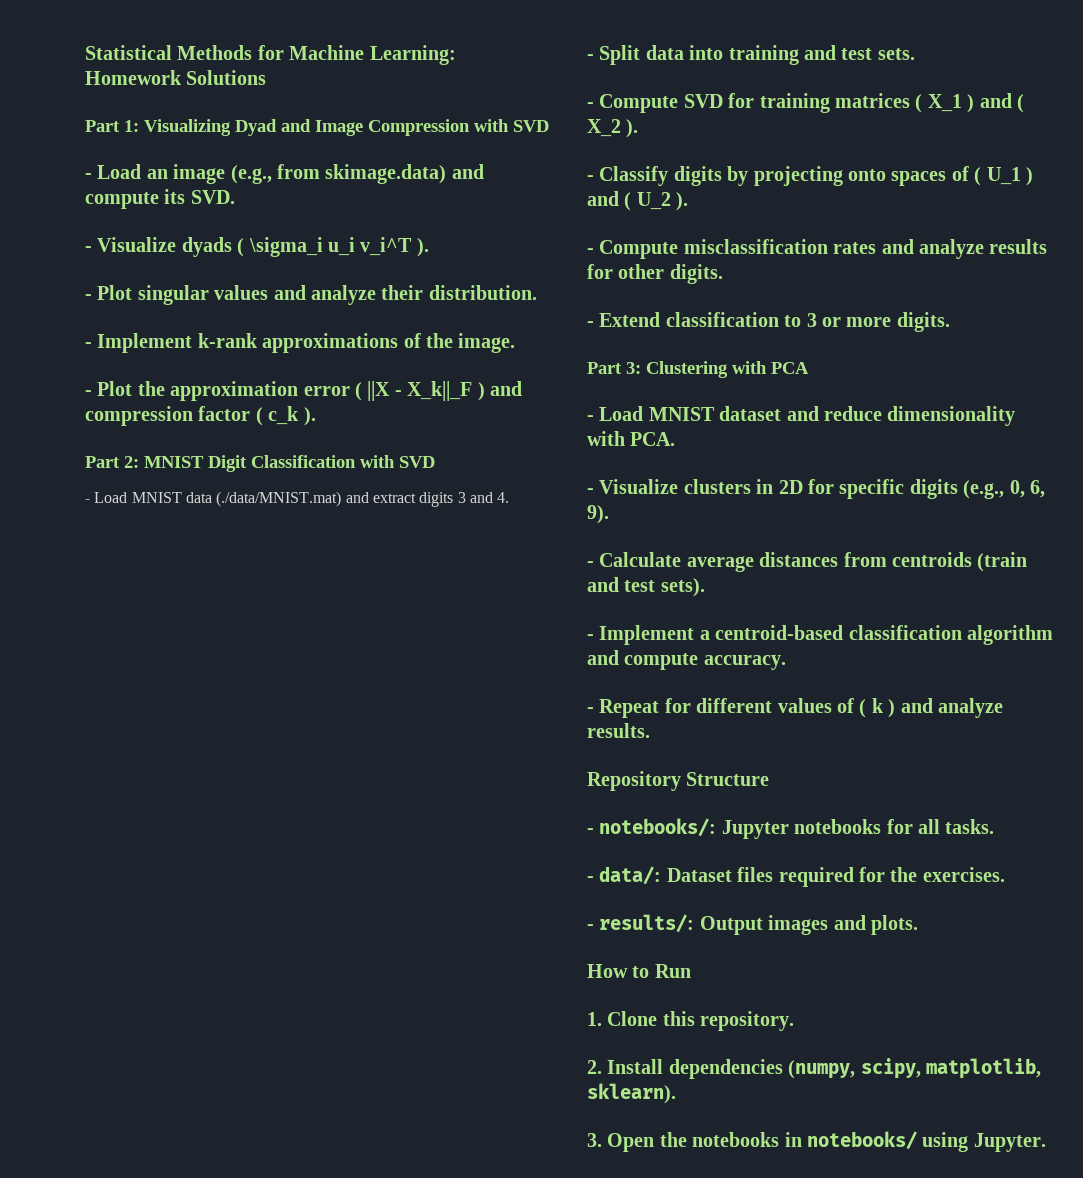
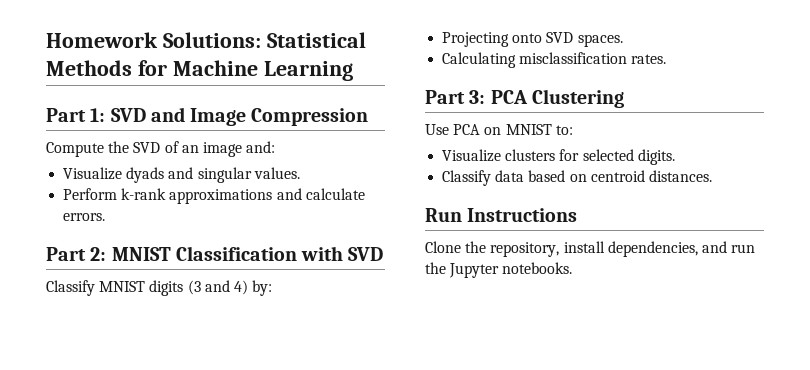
(85, 52) none -> [46,32,261,48] Homework Solutions:
[369,45,456,65] [85,70,267,85] Learning: Homework Solutions -> [263,61,353,81] Learning
[144,119,277,136] Visualizing Dyad -> [110,108,146,122] SVD
[474,119,549,132] [85,164,484,184] [85,189,235,209] [85,237,429,257] [85,285,537,305] [85,333,516,353] [85,381,522,401] [85,406,316,426] with SVD // - Load an image (e.g., from skimage.data) and compute its SVD. // - Visualize dyads ( \sigma_i u_i v_i^T ). // - Plot singular values and analyze their distribution. // - Implement k-rank approximations of the image. // - Plot the approximation error ( ||X - X_k||_F ) and compression factor ( c_k ). -> [46,141,276,157] [63,167,300,183] [63,188,365,204] [63,213,106,221] // Compute the SVD of an image and: // Visualize dyads and singular values. // Perform k-rank approximations and calculate errors.
[208,455,247,472] Digit -> (171, 254) none
[85,491,510,507] [587,45,915,65] [587,93,1024,113] [587,119,639,138] [587,166,1033,186] [587,191,689,211] [587,239,1048,259] [587,264,723,284] [587,312,950,332] - Load MNIST data (./data/MNIST.mat) and extract digits 3 and 4. // - Split data into training and test sets. // - Compute SVD for training matrices ( X_1 ) and ( X_2 ). // - Classify digits by projecting onto spaces of ( U_1 ) and ( U_2 ). // - Compute misclassification rates and analyze results for other digits. // - Extend classification to 3 or more digits. -> [46,280,273,296] [442,32,623,47] [442,52,667,68] Classify MNIST digits (3 and 4) by: // Projecting onto SVD spaces. // Calculating misclassification rates.
(641, 368) none -> [490,90,528,104] PCA
[732,361,809,374] [587,406,1016,426] [587,431,676,446] [587,479,1045,499] [587,505,609,524] [587,552,1028,572] [587,577,705,597] [587,625,1053,645] [587,650,786,670] [587,698,1003,718] [587,723,650,738] [587,771,770,791] [587,818,995,839] [587,866,1005,887] [587,914,918,935] [587,964,691,978] [587,1011,795,1031] [587,1058,1041,1079] [587,1083,676,1104] [587,1131,1046,1152] with PCA // - Load MNIST dataset and reduce dimensionality with PCA. // - Visualize clusters in 2D for specific digits (e.g., 0, 6, 9). // - Calculate average distances from centroids (train and test sets). // - Implement a centroid-based classification algorithm and compute accuracy. // - Repeat for different values of ( k ) and analyze results. // Repository Structure // - notebooks/: Jupyter notebooks for all tasks. // - data/: Dataset files required for the exercises. // - results/: Output images and plots. // How to Run // 1. Clone this repository. // 2. Install dependencies (numpy, scipy, matplotlib, sklearn). // 3. Open the notebooks in notebooks/ using Jupyter. -> [425,124,573,135] [442,149,675,165] [442,170,712,186] [425,208,578,222] [425,241,756,257] [425,262,573,278] // Use PCA on MNIST to: // Visualize clusters for selected digits. // Classify data based on centroid distances. // Run Instructions // Clone the repository, install dependencies, and run the Jupyter notebooks.

